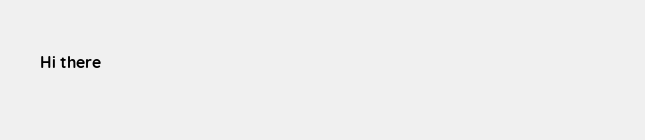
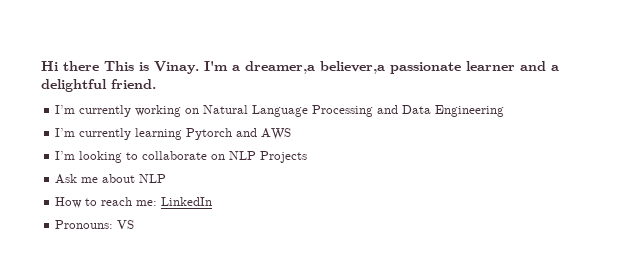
(102, 62) none -> [104,61,559,74] [41,79,156,92] [55,105,505,117] [55,128,292,140] [55,151,308,163] [55,174,167,184] [55,197,213,208] [55,220,135,229] This is Vinay. I'm a dreamer,a believer,a passionate learner and a delightful friend. // I’m currently working on Natural Language Processing and Data Engineering // I’m currently learning Pytorch and AWS // I’m looking to collaborate on NLP Projects // Ask me about NLP // How to reach me: LinkedIn // Pronouns: VS

